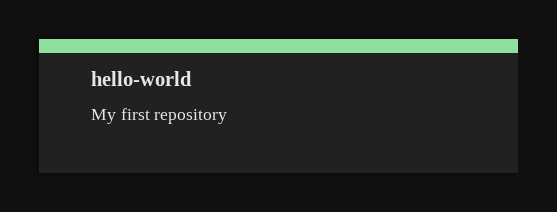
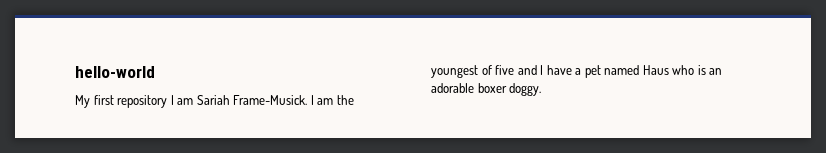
(228, 116) none -> [170,95,354,105] [431,65,723,78] [431,83,542,96] I am Sariah Frame-Musick. I am the youngest of five and I have a pet named Haus who is an adorable boxer doggy.

